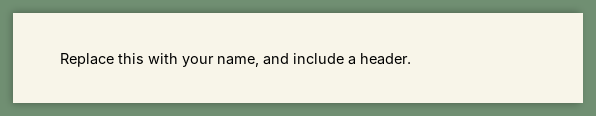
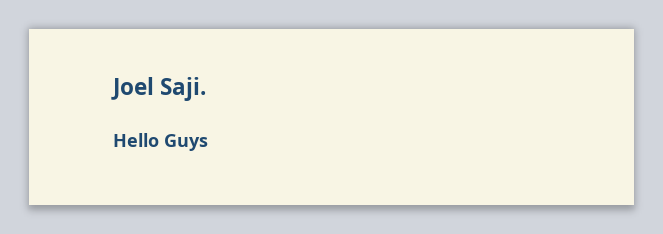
[60,53,411,67] Replace this with your name, and include a header. -> [111,77,207,101] [113,133,208,151] Joel Saji. // Hello Guys

